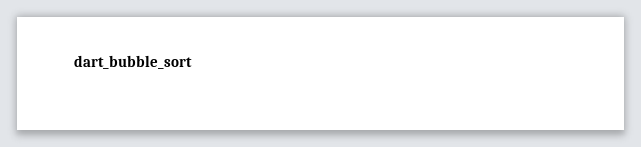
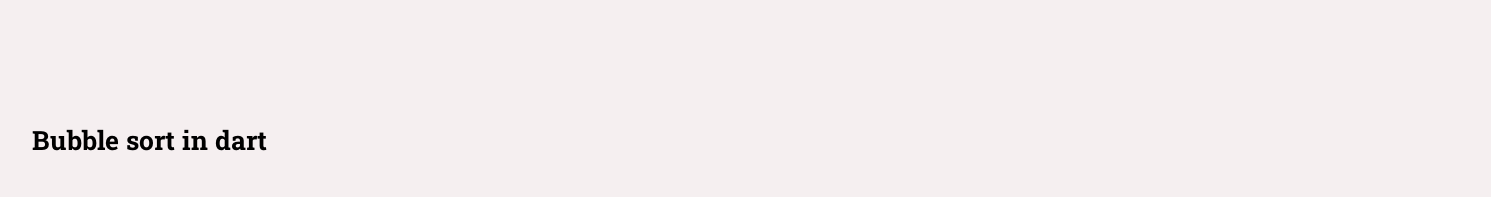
[74,55,192,69] dart_bubble_sort -> [32,129,268,151] Bubble sort in dart

